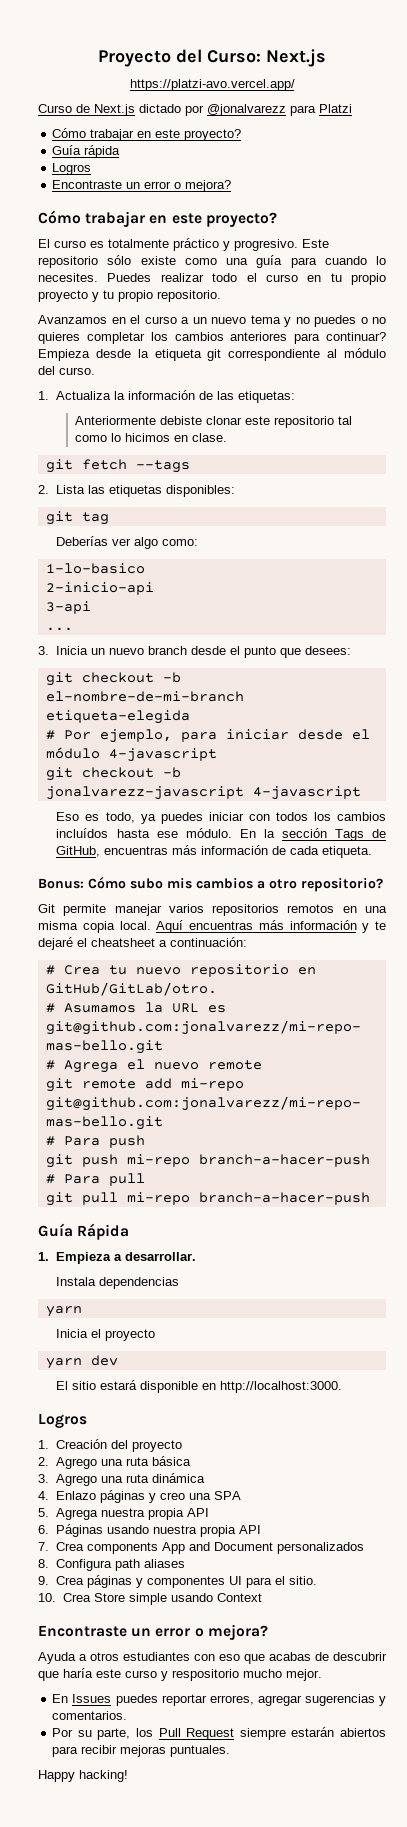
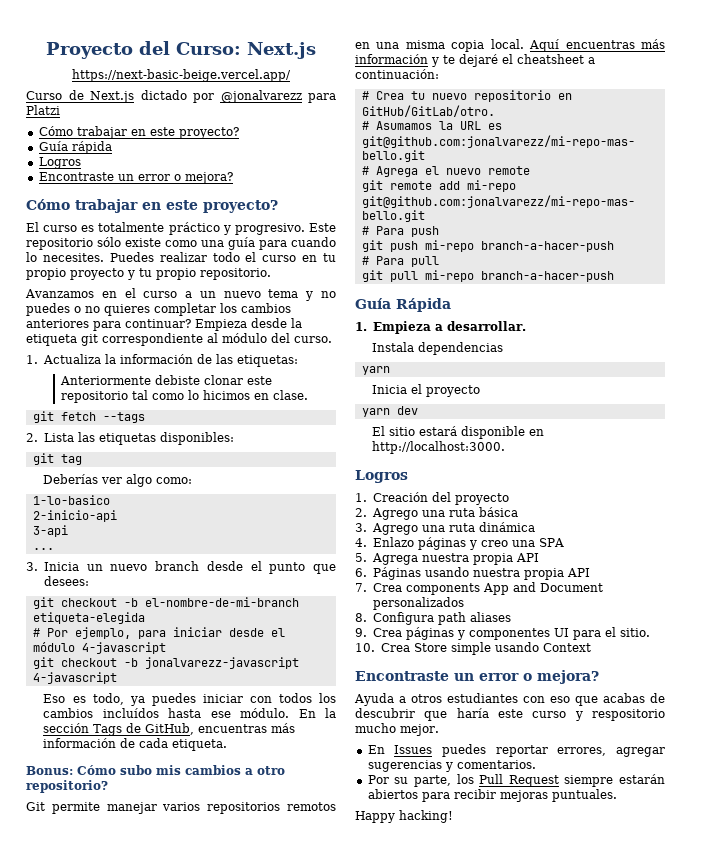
[129,79,295,91] https://platzi-avo.vercel.app/ -> [72,69,291,82] https://next-basic-beige.vercel.app/

